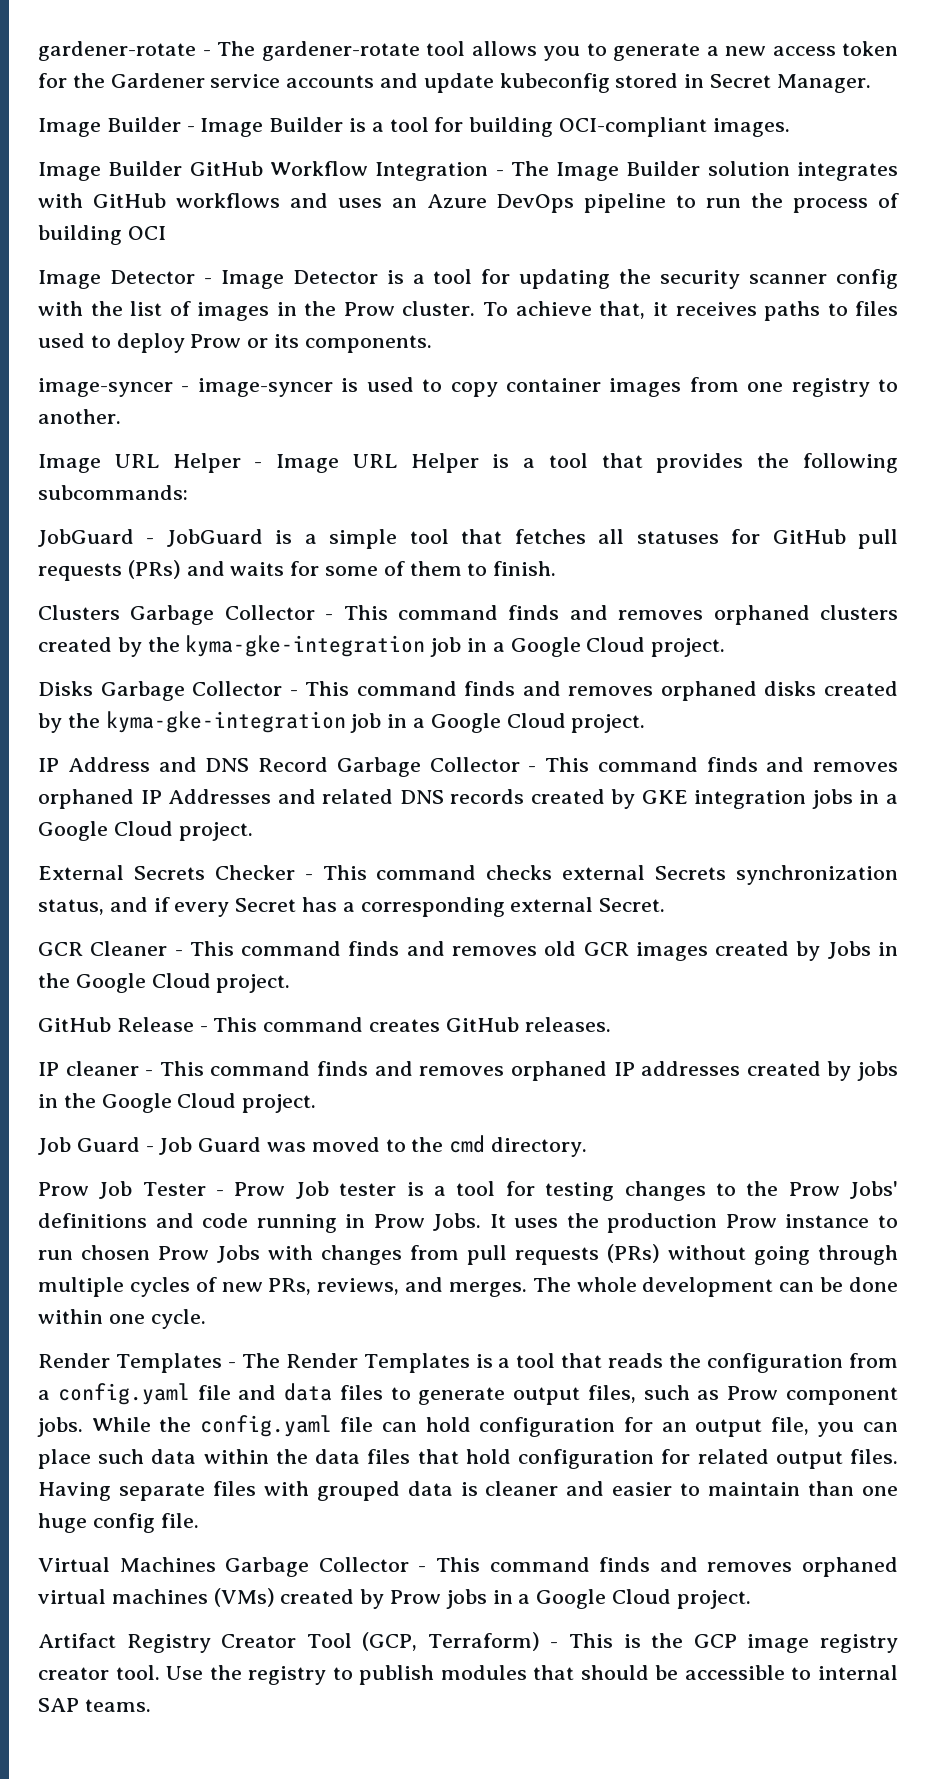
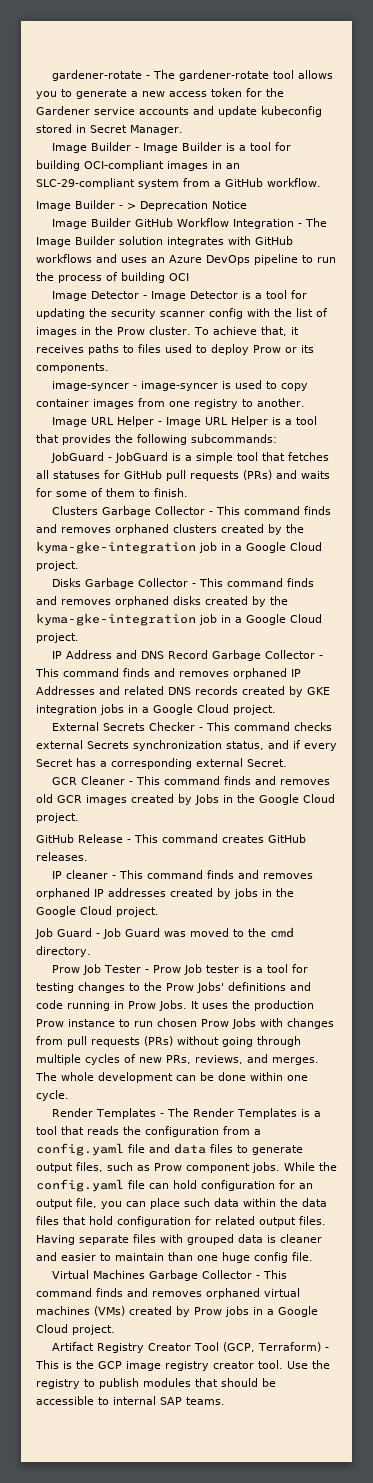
[712,118,790,137] images. -> [167,161,240,171] [36,178,321,189] [36,200,247,211] images in an SLC-29-compliant system from a GitHub workflow. // Image Builder - > Deprecation Notice

